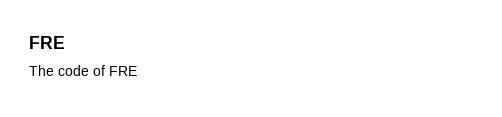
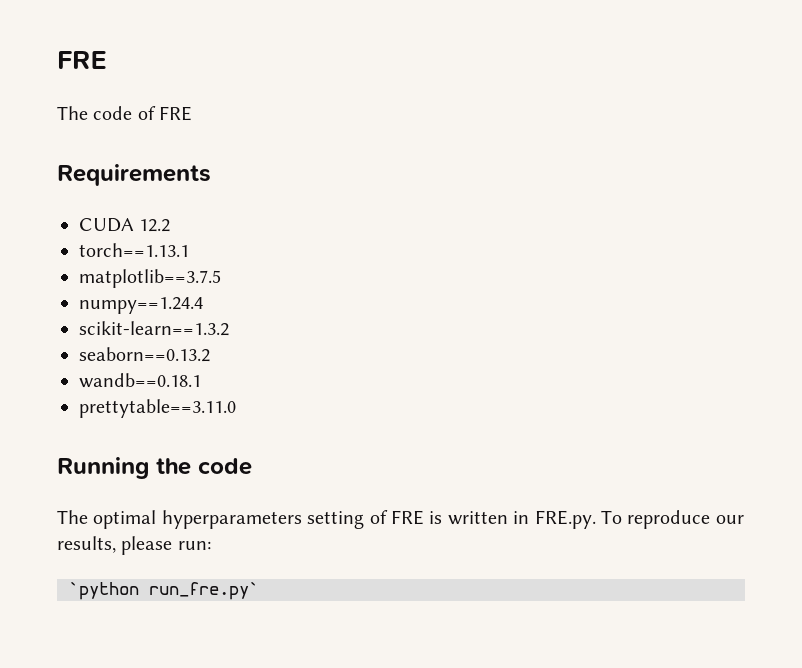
(137, 71) none -> [57,164,211,186] [79,218,171,232] [79,243,189,257] [79,269,221,288] [79,297,203,314] [79,321,229,336] [79,347,210,362] [79,373,201,388] [79,399,236,418] [57,457,252,479] [57,510,744,529] [57,536,211,555] [69,582,259,600] // Requirements // CUDA 12.2 // torch==1.13.1 // matplotlib==3.7.5 // numpy==1.24.4 // scikit-learn==1.3.2 // seaborn==0.13.2 // wandb==0.18.1 // prettytable==3.11.0 // Running the code // The optimal hyperparameters setting of FRE is written in FRE.py. To reproduce our results, please run: // `python run_fre.py`

